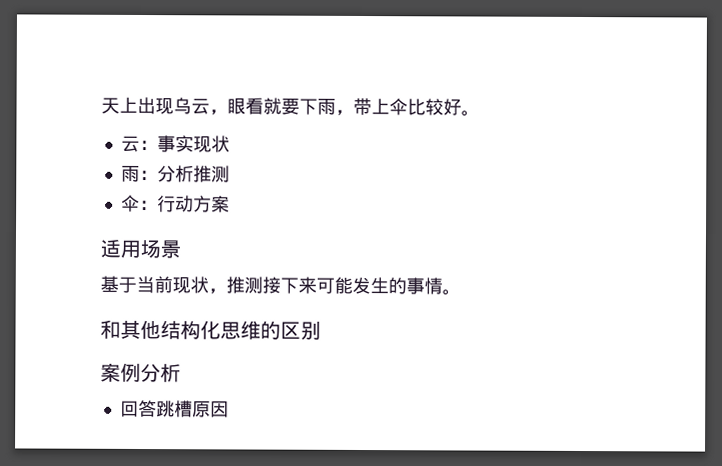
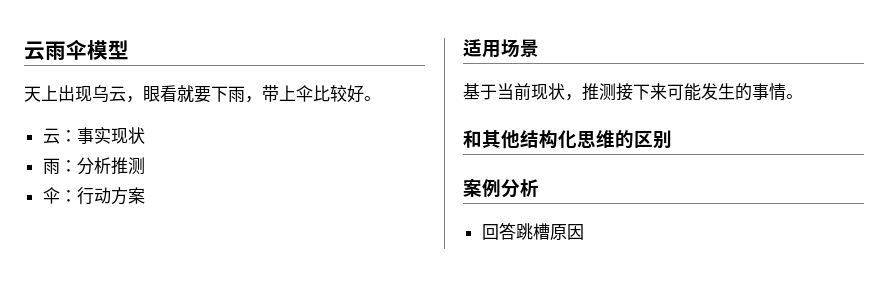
(101, 105) none -> [24,39,129,61] 云雨伞模型 //

